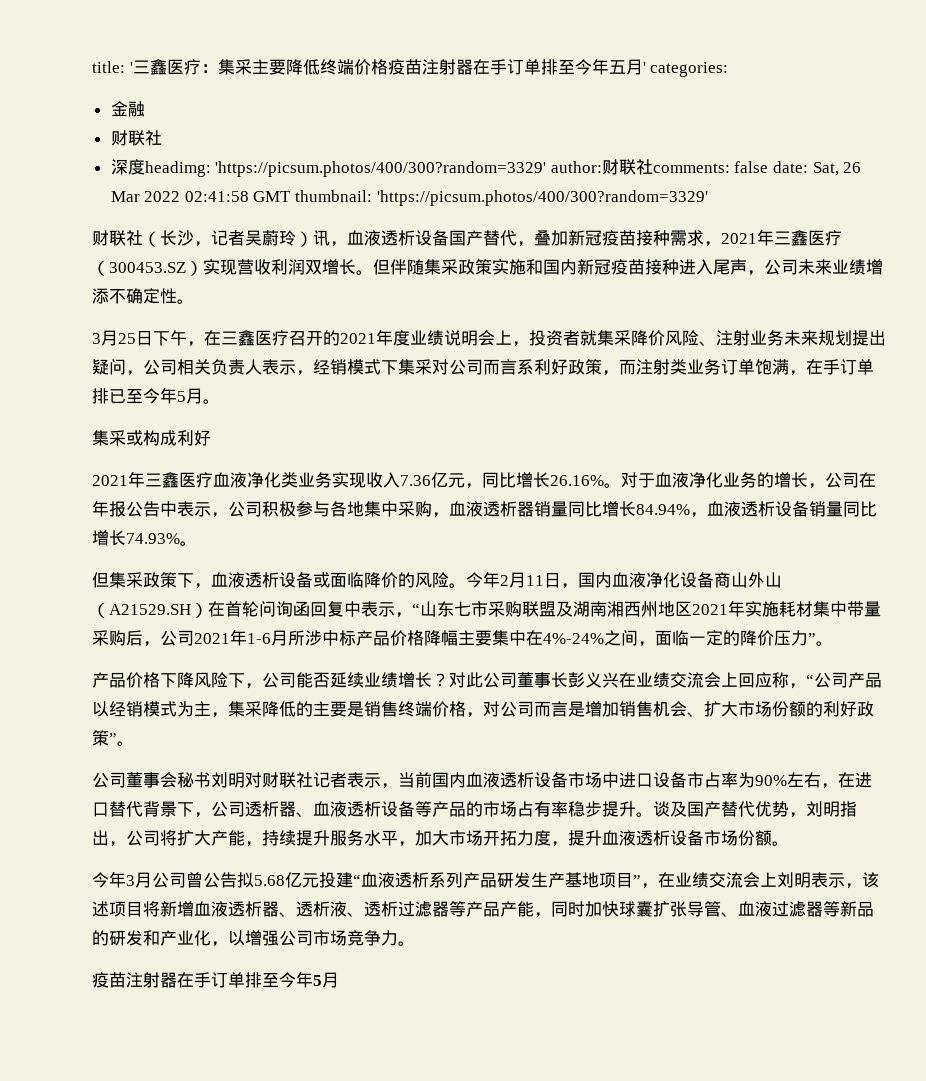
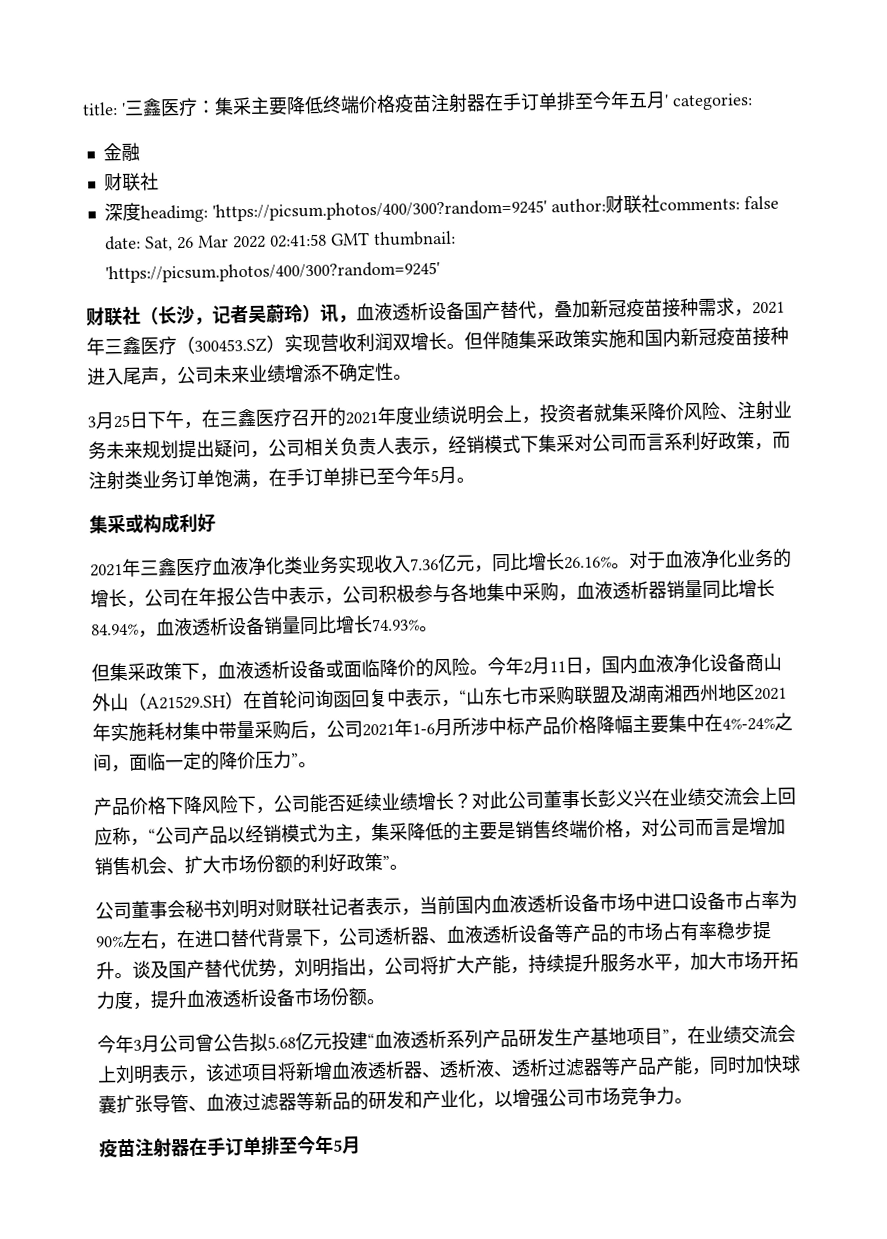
[215,161,547,177] 'https://picsum.photos/400/300?random=3329' -> [211,199,547,222] 'https://picsum.photos/400/300?random=9245'
[376,190,708,206] 'https://picsum.photos/400/300?random=3329' -> [104,261,440,284] 'https://picsum.photos/400/300?random=9245'

